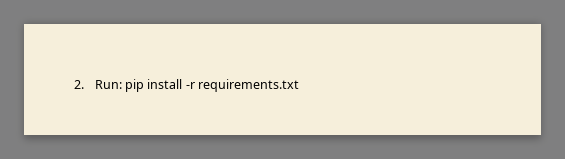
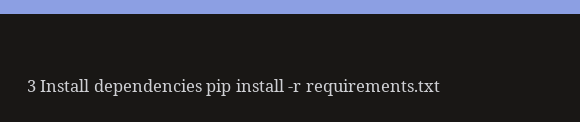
[74,80,122,89] 2. Run: -> [27,79,202,96] 3 Install dependencies

